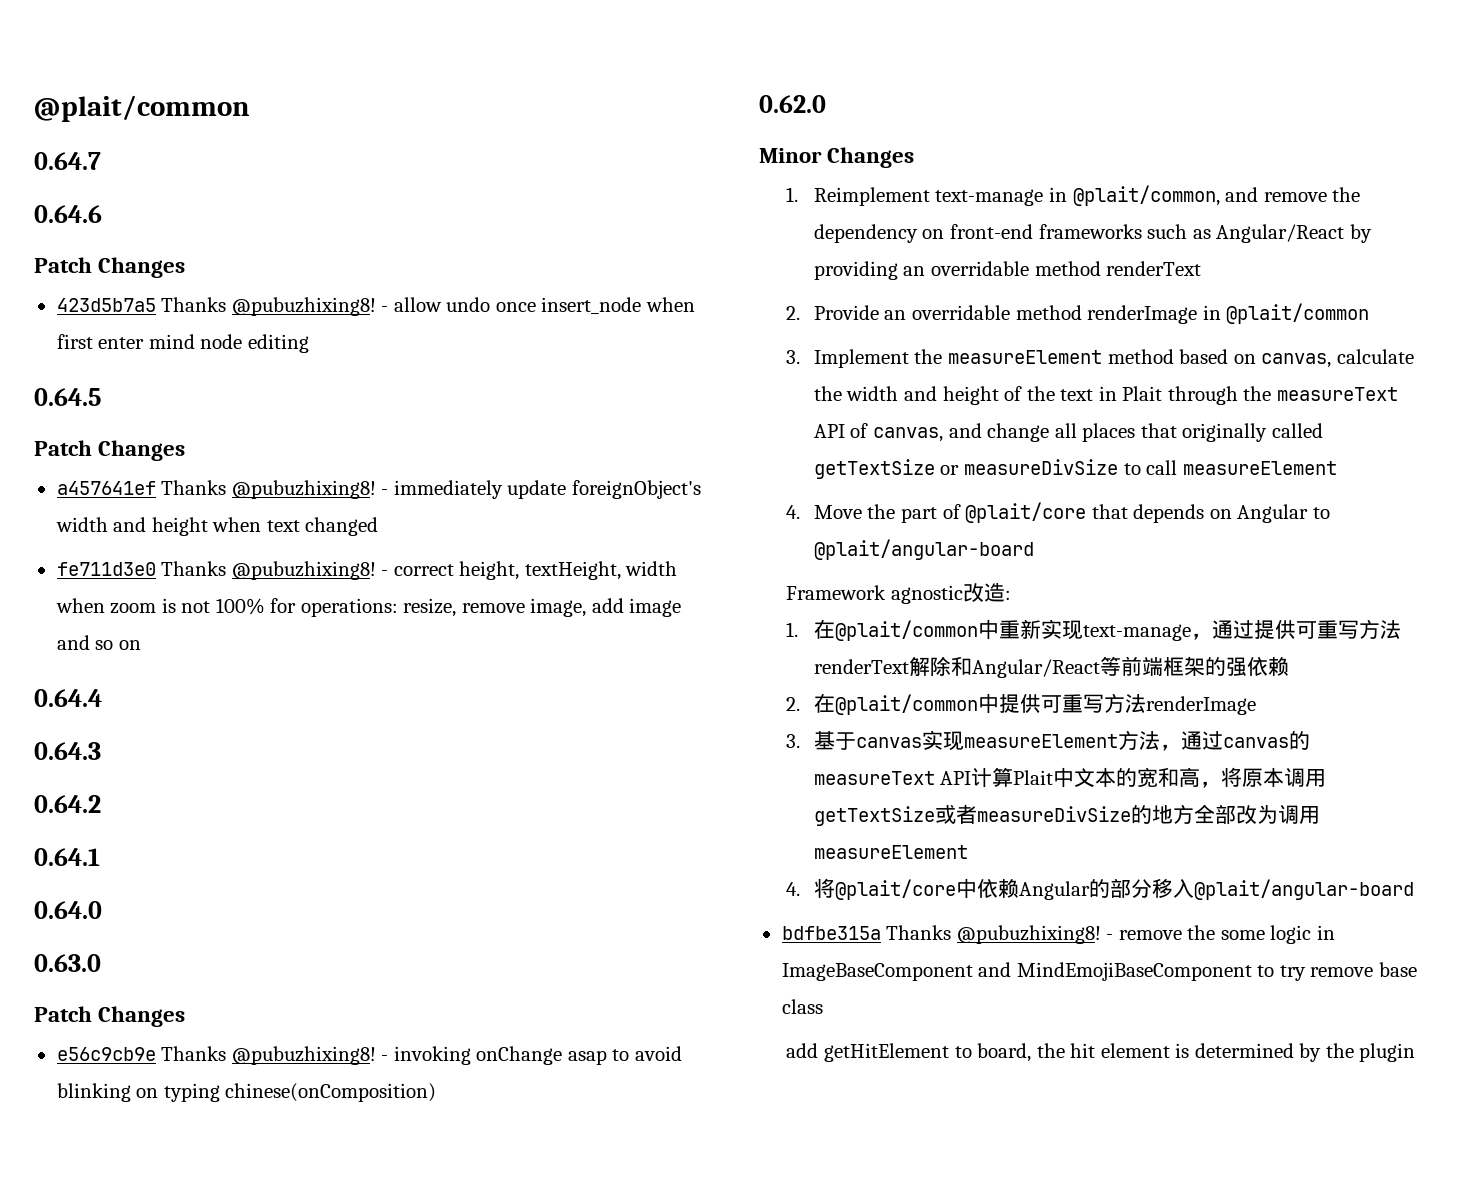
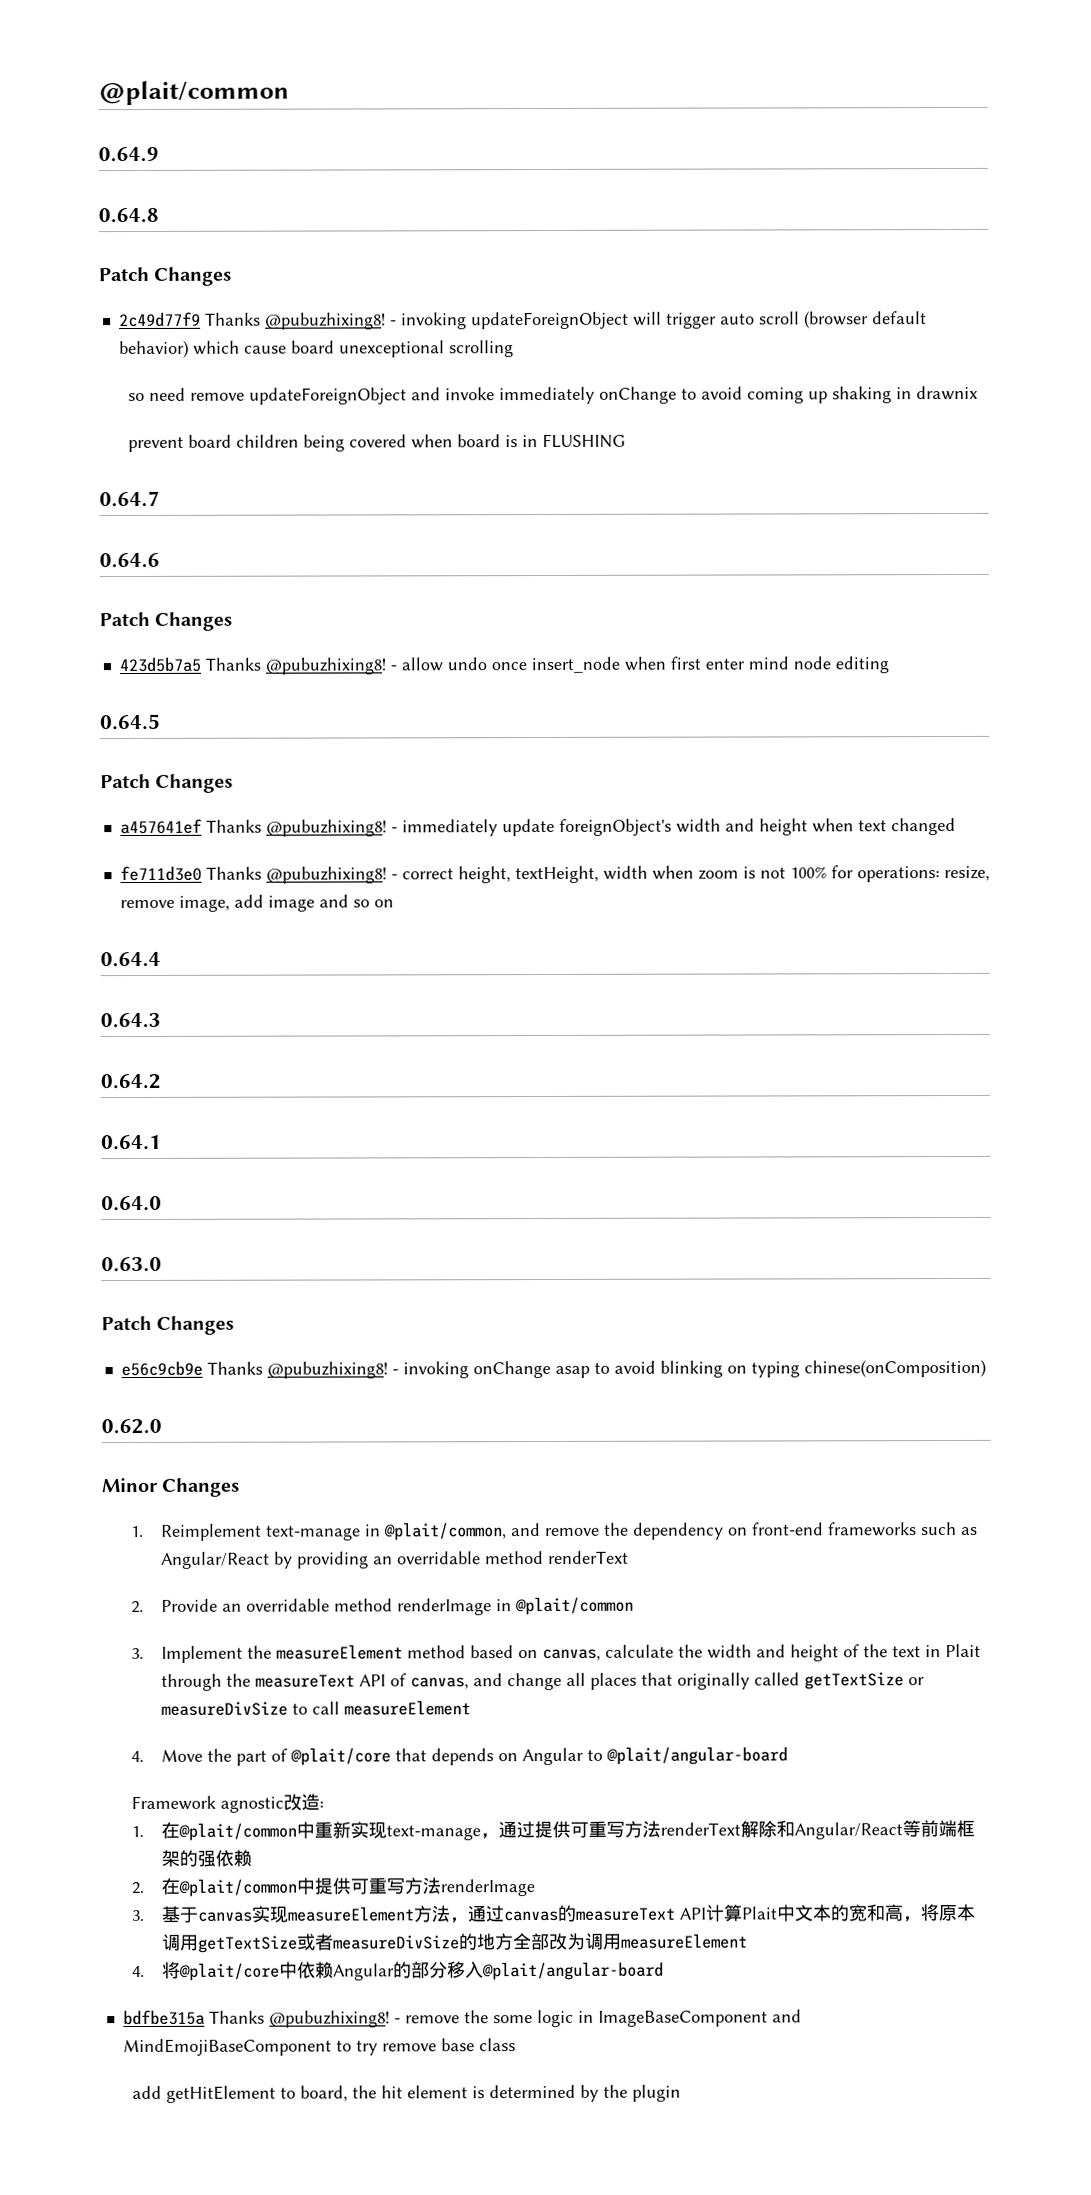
[34,95,250,122] @plait/common -> [98,80,289,106] [98,146,159,163] [98,207,159,224] [98,266,233,286] [118,311,927,330] [118,340,514,359] [128,385,979,405] [128,433,627,453] @plait/common // 0.64.9 // 0.64.8 // Patch Changes // 2c49d77f9 Thanks @pubuzhixing8! - invoking updateForeignObject will trigger auto scroll (browser default behavior) which cause board unexceptional scrolling // so need remove updateForeignObject and invoke immediately onChange to avoid coming up shaking in drawnix // prevent board children being covered when board is in FLUSHING

